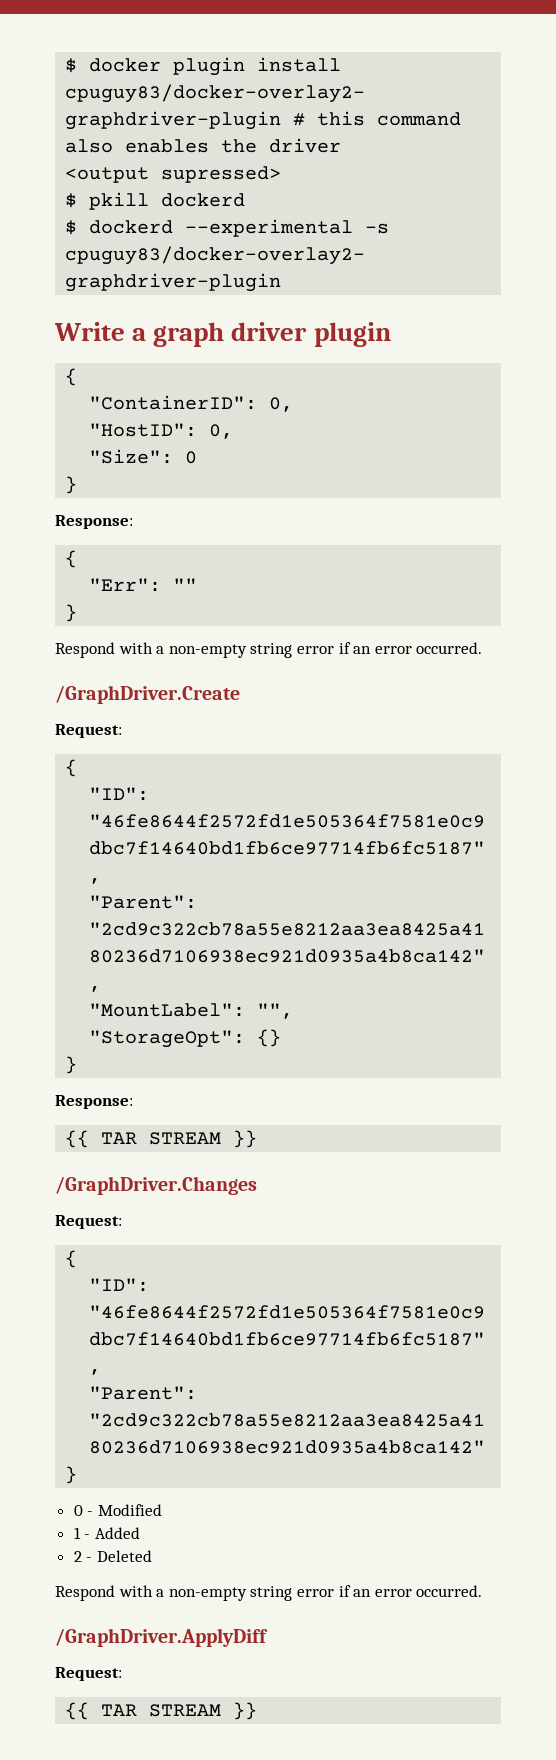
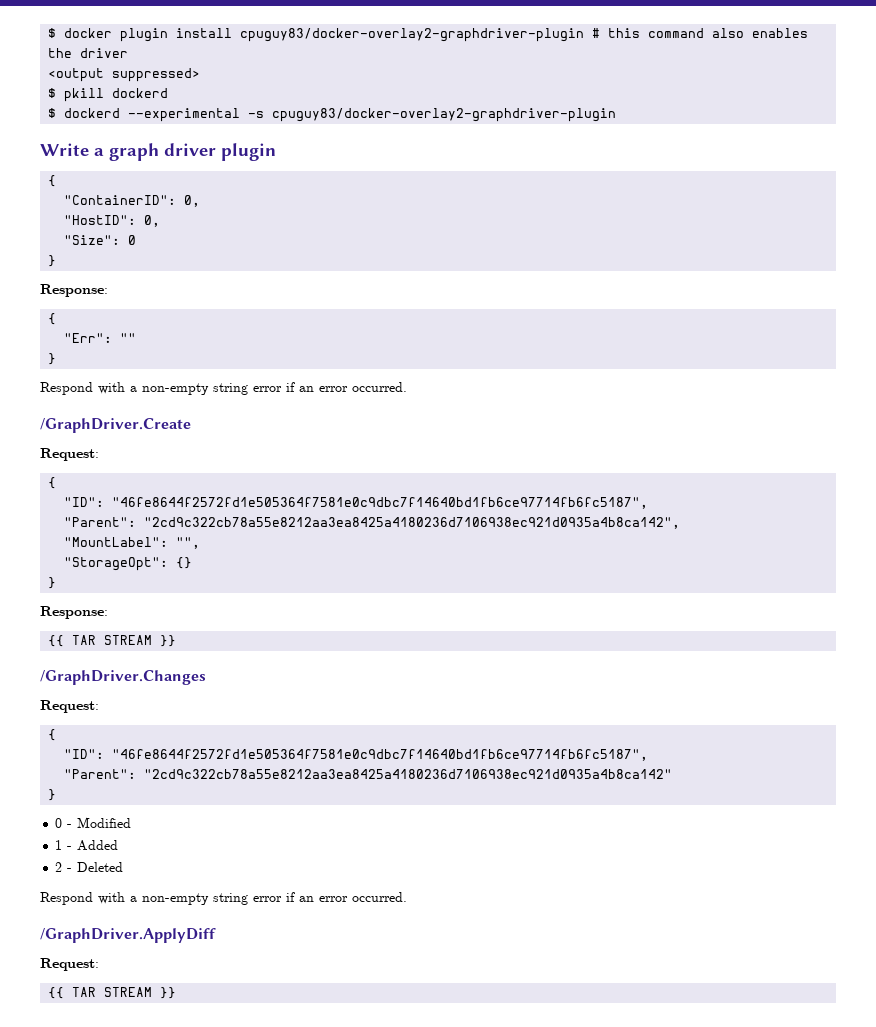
[161,166,282,183] supressed> -> [112,68,201,82] suppressed>

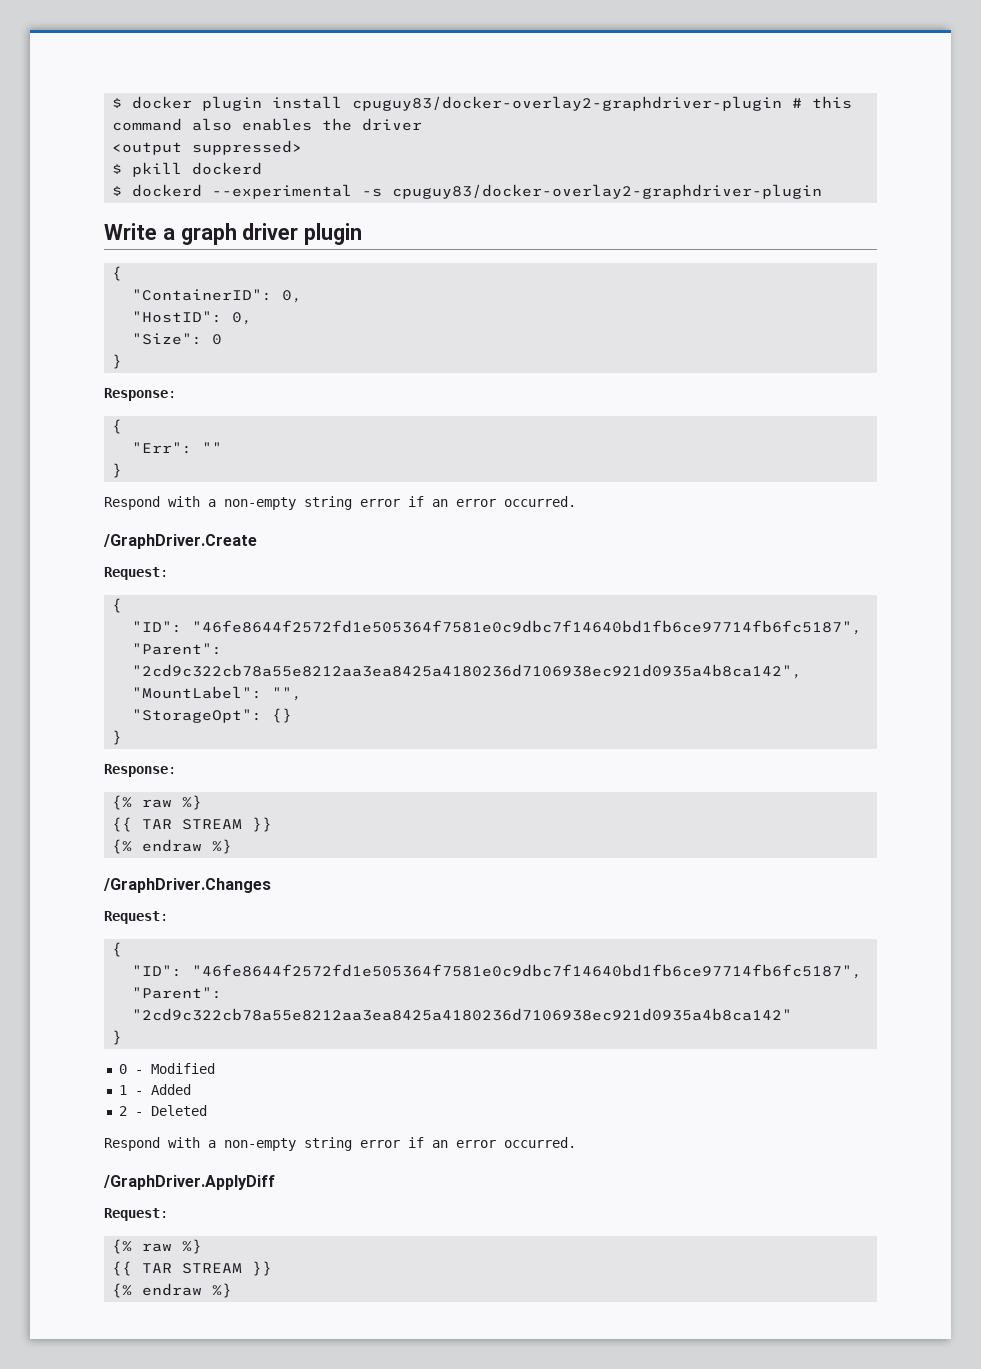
[48,635,177,647] // {{ TAR STREAM }} -> [112,795,203,810] [112,817,273,832] [112,839,233,854] // {% raw %} // {{ TAR STREAM }} // {% endraw %}
[48,987,177,999] // {{ TAR STREAM }} -> [112,1239,203,1254] [112,1261,273,1276] [112,1283,233,1298] // {% raw %} // {{ TAR STREAM }} // {% endraw %}

